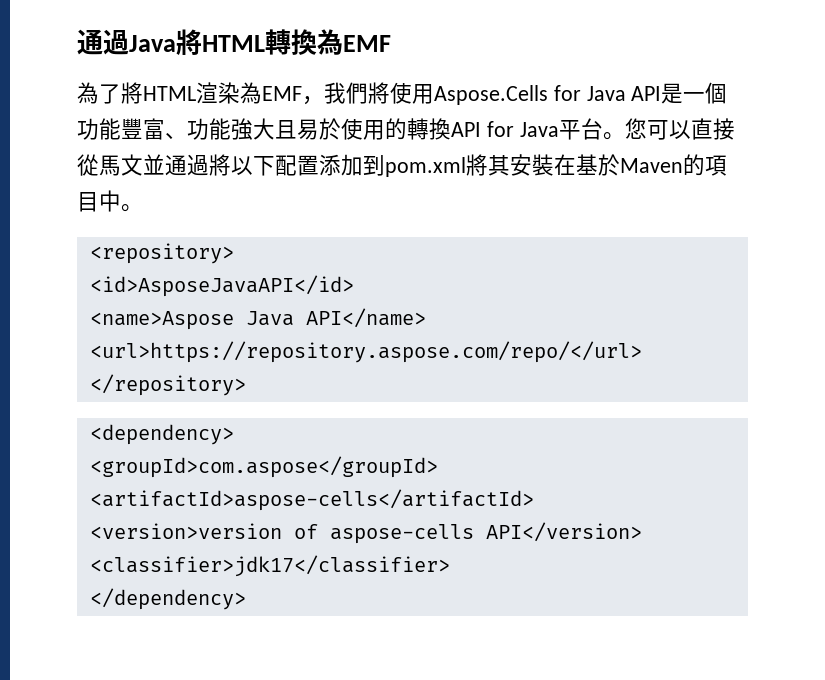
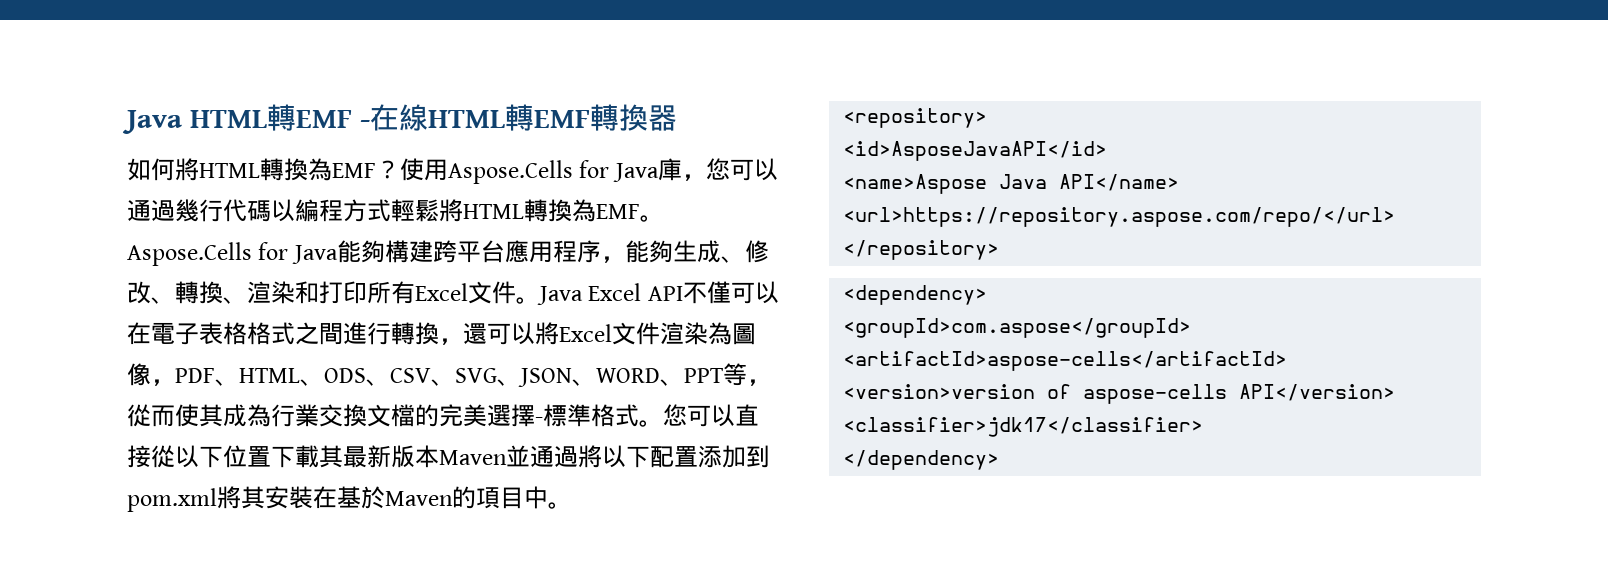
[77,29,391,55] [77,82,728,105] [77,118,735,140] [77,154,143,176] 通過Java將HTML轉換為EMF // 為了將HTML渲染為EMF，我們將使用Aspose.Cells for Java API是一個功能豐富、功能強大且易於使用的轉換API for Java平台。您可以直接從馬文 -> [122,104,677,134] [127,158,778,184] [127,199,664,222] [127,240,769,266] [127,281,779,305] [127,322,756,345] [127,363,771,387] [127,404,759,427] [127,445,507,468] Java HTML轉EMF -在線HTML轉EMF轉換器 // 如何將HTML轉換為EMF？使用Aspose.Cells for Java庫，您可以通過幾行代碼以編程方式輕鬆將HTML轉換為EMF。Aspose.Cells for Java能夠構建跨平台應用程序，能夠生成、修改、轉換、渲染和打印所有Excel文件。Java Excel API不僅可以在電子表格格式之間進行轉換，還可以將Excel文件渲染為圖像，PDF、HTML、ODS、CSV、SVG、JSON、WORD、PPT等，從而使其成為行業交換文檔的完美選擇-標準格式。您可以直接從以下位置下載其最新版本Maven

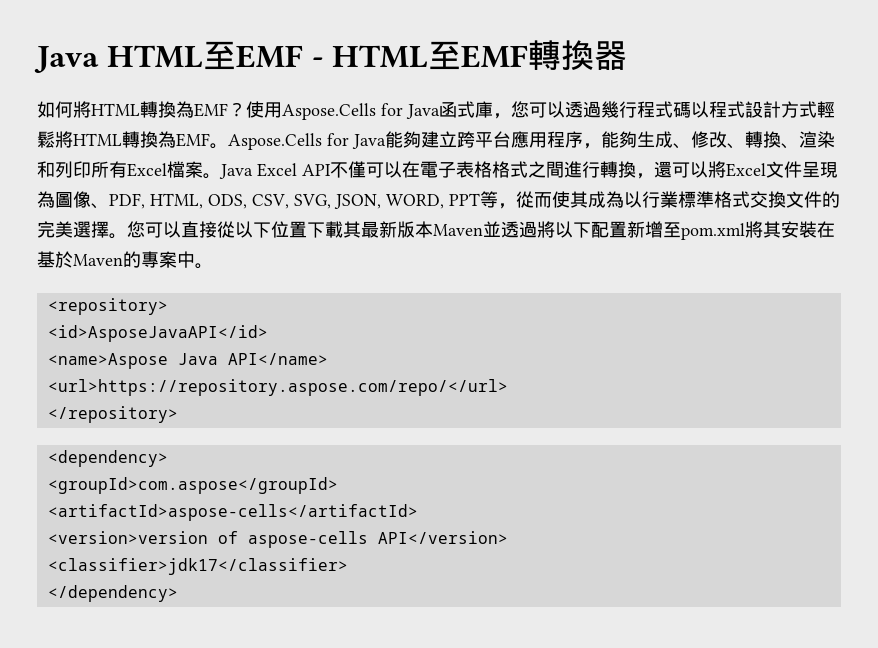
[267,104,296,131] 轉 -> [202,41,236,70] 至
[370,104,534,131] 在線HTML轉 -> [332,41,462,70] HTML至
(659, 172) none -> [439,101,475,118] 函式
[127,199,343,222] 通過幾行代碼以編程 -> [565,101,781,118] 透過幾行程式碼以程式設計
[384,240,433,263] 構建 -> [421,131,457,148] 建立
[319,281,343,304] 打 -> [55,161,73,178] 列
[468,281,516,304] 文件 -> [167,161,203,178] 檔案
[660,322,756,345] [127,363,684,387] 渲染為圖像，PDF、HTML、ODS、CSV、SVG、JSON、WORD、 -> [802,161,838,178] [37,191,444,209] 呈現為圖像、PDF, HTML, ODS, CSV, SVG, JSON, WORD,
[271,404,639,427] 行業交換文檔的完美選擇-標準格式 -> [624,191,840,208] [37,221,109,238] 以行業標準格式交換文件的完美選擇
[530,446,554,467] 通 -> [501,221,519,238] 透
[698,445,770,468] 添加到 -> [627,221,681,238] 新增至
[476,487,524,509] 項目 -> [141,251,177,268] 專案

